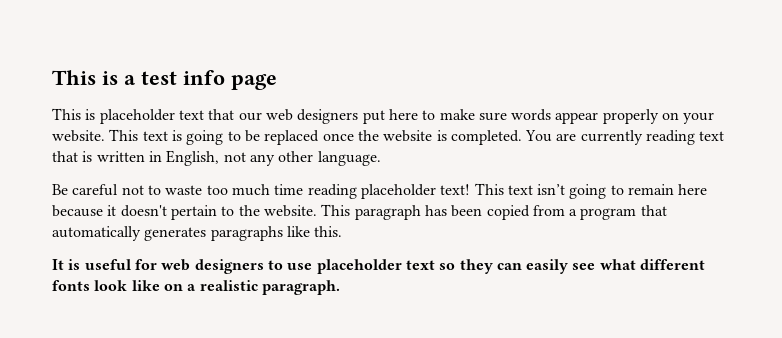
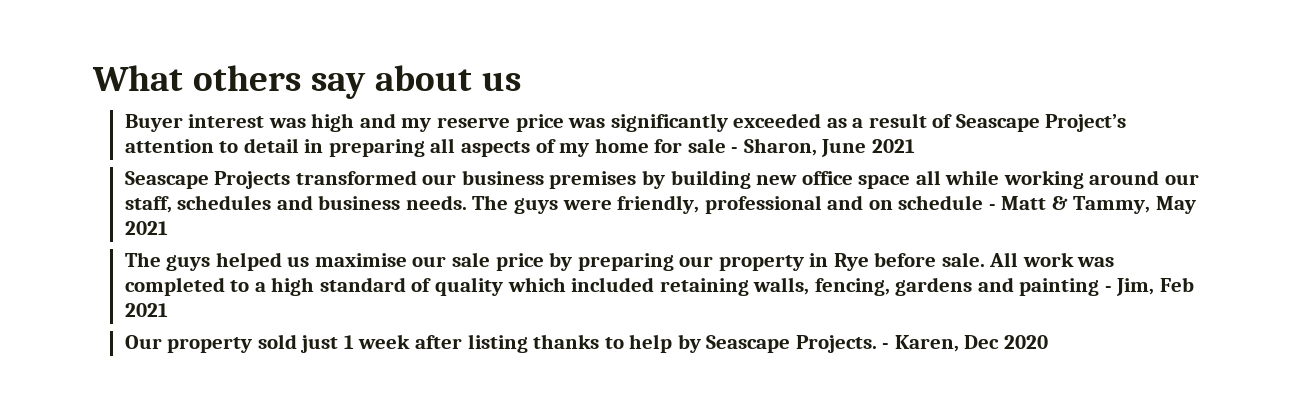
[52,70,277,90] [52,108,715,124] [52,129,725,145] [52,150,381,166] [52,183,708,199] [52,204,667,220] [52,226,343,241] [52,259,706,274] [52,280,340,295] This is a test info page // This is placeholder text that our web designers put here to make sure words appear properly on your website. This text is going to be replaced once the website is completed. You are currently reading text that is written in English, not any other language. // Be careful not to waste too much time reading placeholder text! This text isn’t going to remain here because it doesn't pertain to the website. This paragraph has been copied from a program that automatically generates paragraphs like this. // It is useful for web designers to use placeholder text so they can easily see what different fonts look like on a realistic paragraph. -> [92,65,521,99] [124,113,1127,132] [124,138,915,157] [124,170,1199,189] [124,195,1196,214] [124,221,168,235] [124,252,1115,271] [124,277,1194,296] [124,303,168,317] [124,334,1048,353] What others say about us // Buyer interest was high and my reserve price was significantly exceeded as a result of Seascape Project’s attention to detail in preparing all aspects of my home for sale - Sharon, June 2021 // Seascape Projects transformed our business premises by building new office space all while working around our staff, schedules and business needs. The guys were friendly, professional and on schedule - Matt & Tammy, May 2021 // The guys helped us maximise our sale price by preparing our property in Rye before sale. All work was completed to a high standard of quality which included retaining walls, fencing, gardens and painting - Jim, Feb 2021 // Our property sold just 1 week after listing thanks to help by Seascape Projects. - Karen, Dec 2020

